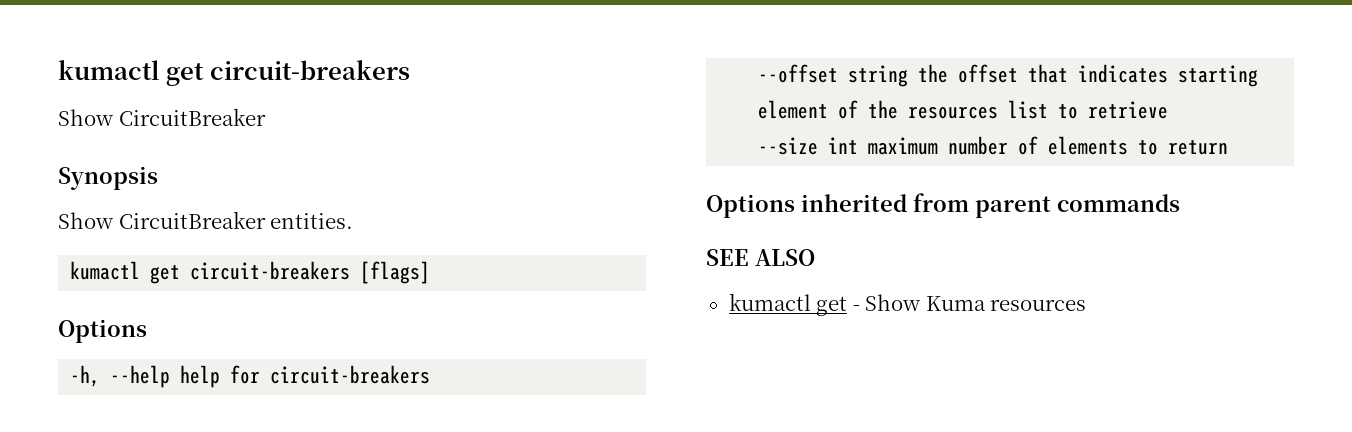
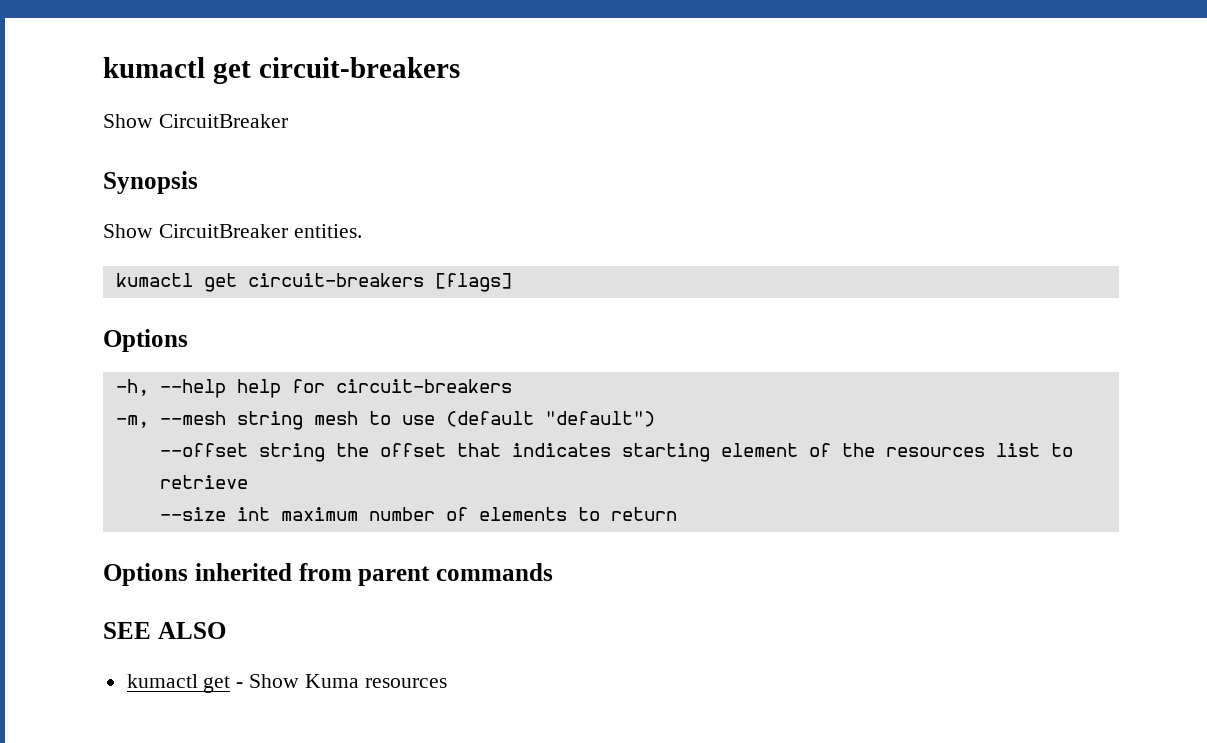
(431, 374) none -> [115,411,655,430] // -m, --mesh string mesh to use (default "default")

